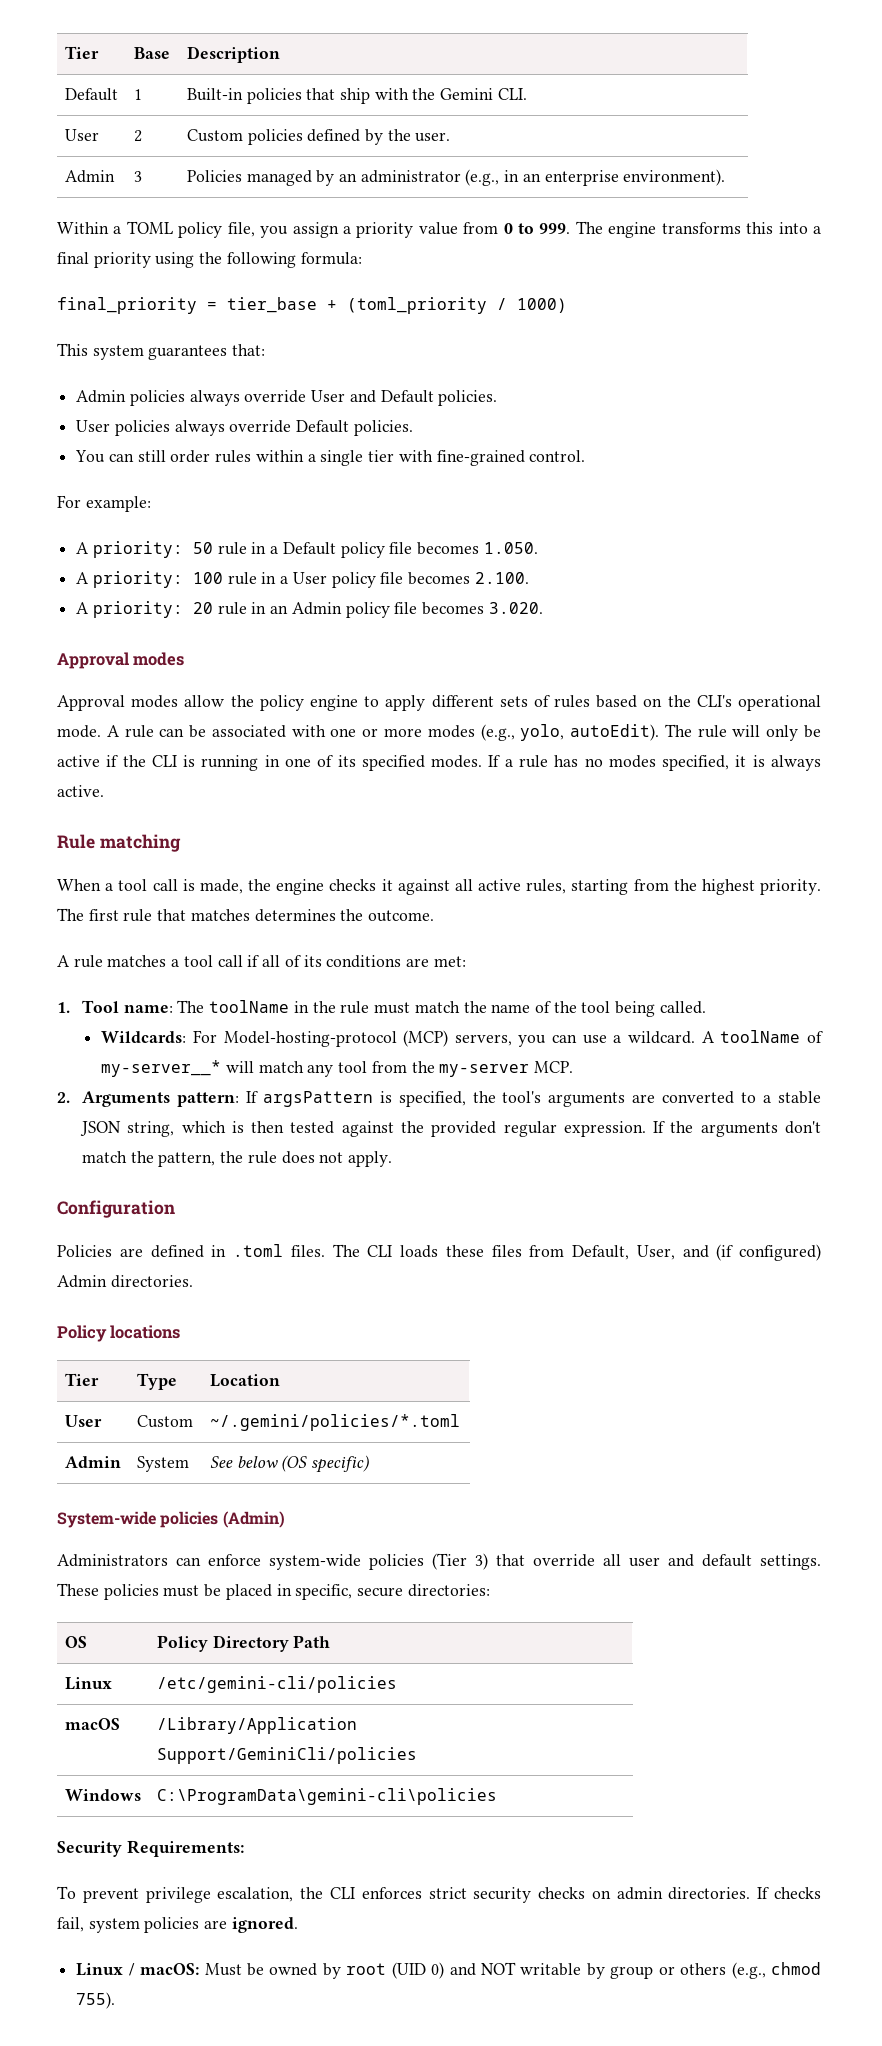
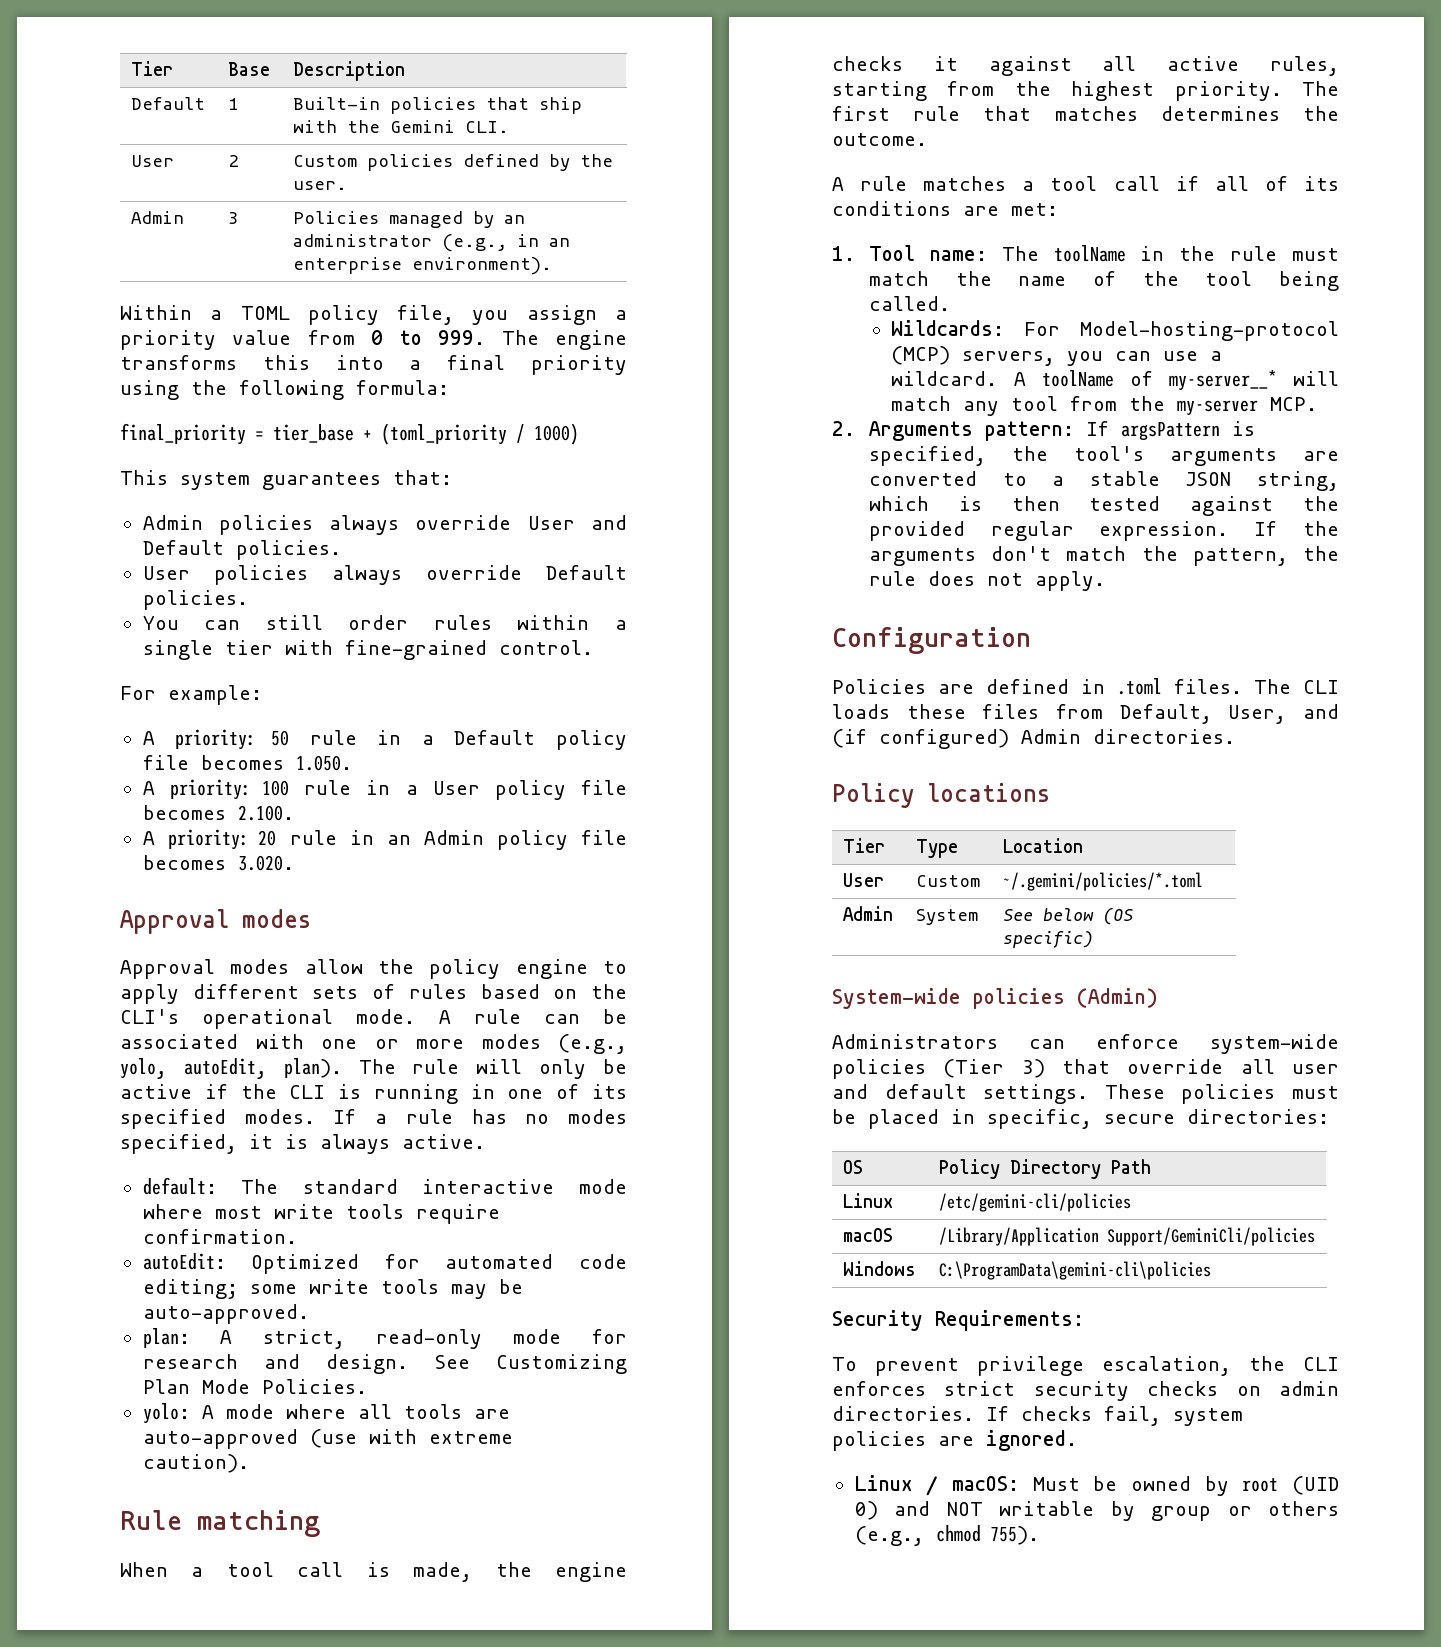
[570,724,660,741] autoEdit). -> [183,1058,342,1079] autoEdit, plan).
(104, 791) none -> [142,1177,627,1195] [142,1204,500,1224] [142,1229,297,1244] [142,1253,627,1274] [142,1279,523,1299] [142,1304,309,1324] [142,1328,627,1349] [142,1354,627,1374] [142,1379,367,1394] [142,1403,510,1424] [142,1429,513,1449] [142,1454,249,1473] // default: The standard interactive mode where most write tools require confirmation. // autoEdit: Optimized for automated code editing; some write tools may be auto-approved. // plan: A strict, read-only mode for research and design. See Customizing Plan Mode Policies. // yolo: A mode where all tools are auto-approved (use with extreme caution).

